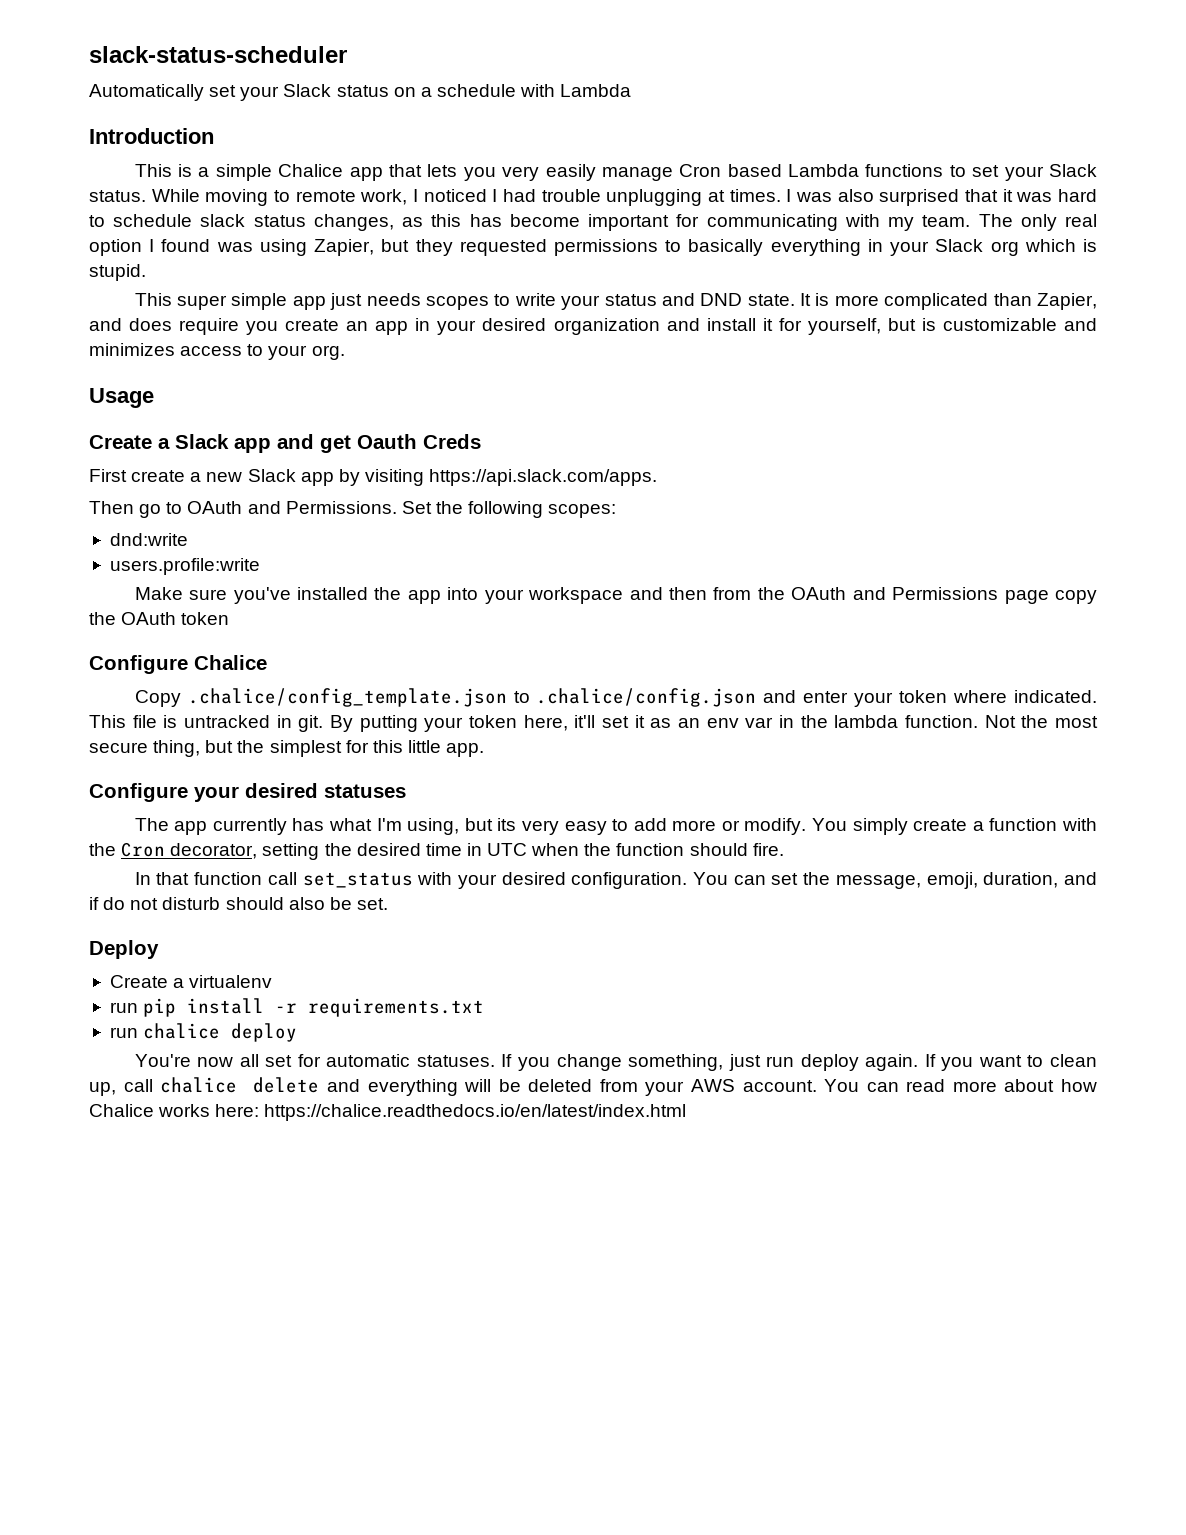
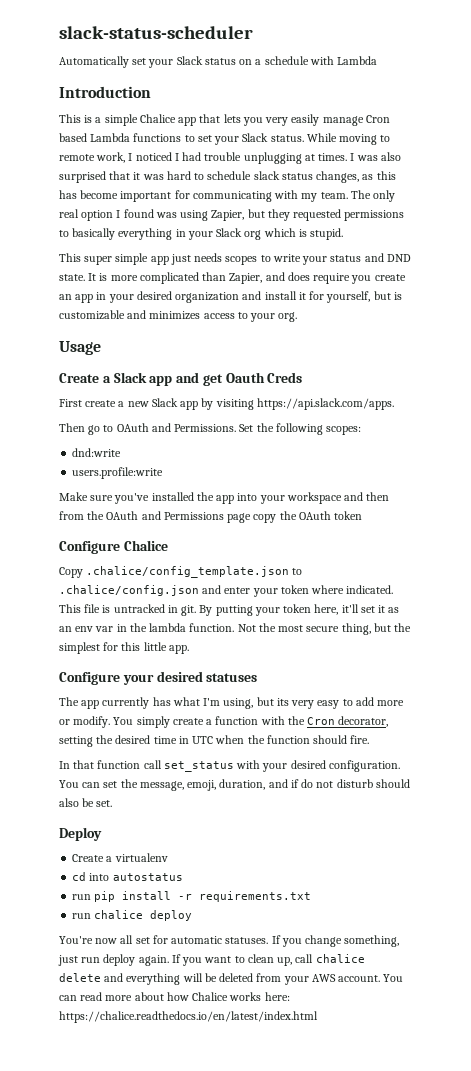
(273, 981) none -> [72,872,183,881] // cd into autostatus

